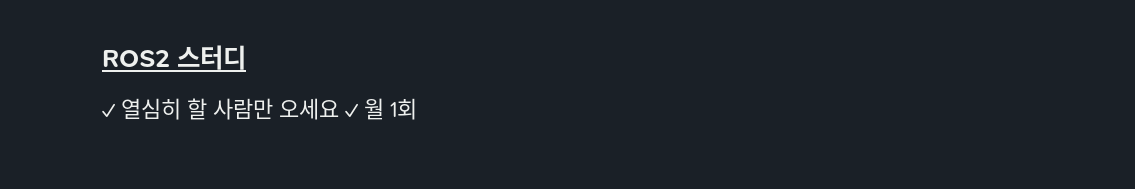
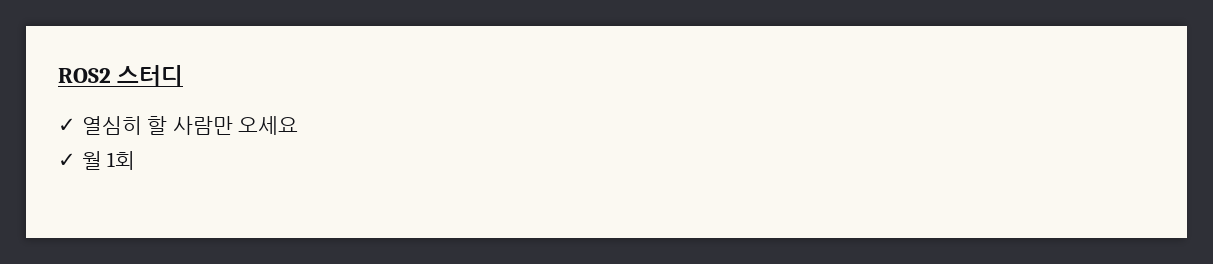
(339, 109) none -> (299, 125) //

